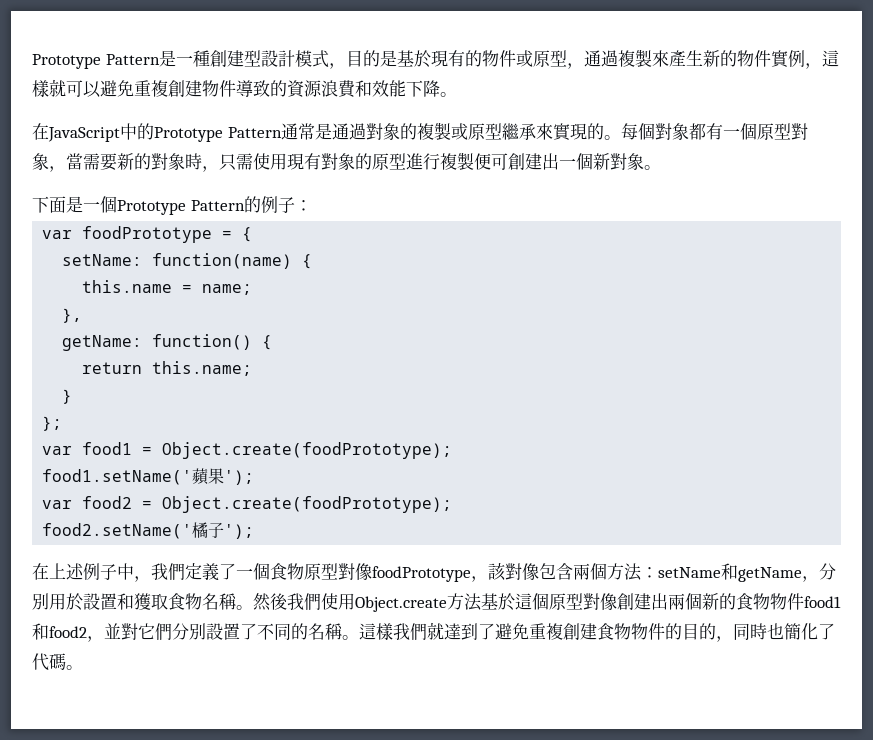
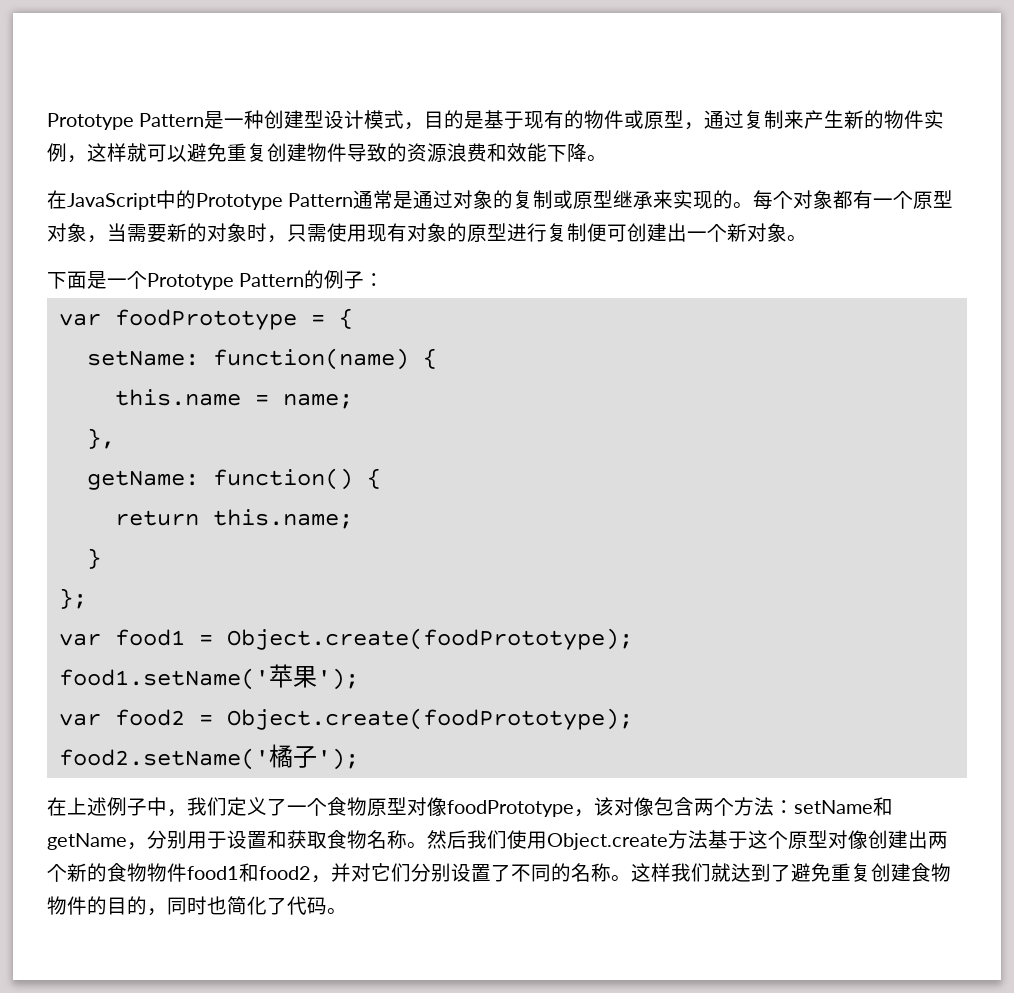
[192,50,295,67] 種創建型設計 -> [244,110,365,129] 种创建型设计
[413,50,448,68] 於現 -> [504,111,545,129] 于现
[600,49,839,69] [32,79,356,98] 過複製來產生新的物件實例，這樣就可以避免重複創建物件導致的資源浪費 -> [724,110,945,129] [47,143,487,163] 过复制来产生新的物件实例，这样就可以避免重复创建物件导致的资源浪费
[348,122,808,141] [32,153,83,172] 過對象的複製或原型繼承來實現的。每個對象都有一個原型對象，當 -> [433,190,954,210] [47,223,127,243] 过对象的复制或原型继承来实现的。每个对象都有一个原型对象，当
[151,153,202,170] 對象時 -> [207,223,267,242] 对象时
[287,153,338,170] 現有對 -> [367,223,427,242] 现有对
[406,152,627,170] 進行複製便可創建出一個新對 -> [507,223,767,242] 进行复制便可创建出一个新对
[100,196,117,213] 個 -> [127,271,147,289] 个
[192,468,210,485] 蘋 -> [268,664,293,688] 苹
[168,563,270,581] 們定義了一個 -> [207,797,327,816] 们定义了一个
[338,563,355,580] 對 -> [407,797,427,816] 对
[488,563,607,581] 該對像包含兩個 -> [594,797,734,816] 该对像包含两个
[32,593,702,612] 別用於設置和獲取食物名稱。然後我們使用Object.create方法基於這個原型對像創建出兩個 -> [167,830,948,850] [47,864,67,882] 别用于设置和获取食物名称。然后我们使用Object.create方法基于这个原型对像创建出两个
[104,622,461,640] 並對它們分別設置了不同的名稱。這樣我們就達 -> [331,863,751,882] 并对它们分别设置了不同的名称。这样我们就达
[546,623,580,640] 複創 -> [851,863,891,882] 复创
[750,623,835,640] [32,653,66,671] 時也簡化了代碼 -> [187,896,327,915] 时也简化了代码

